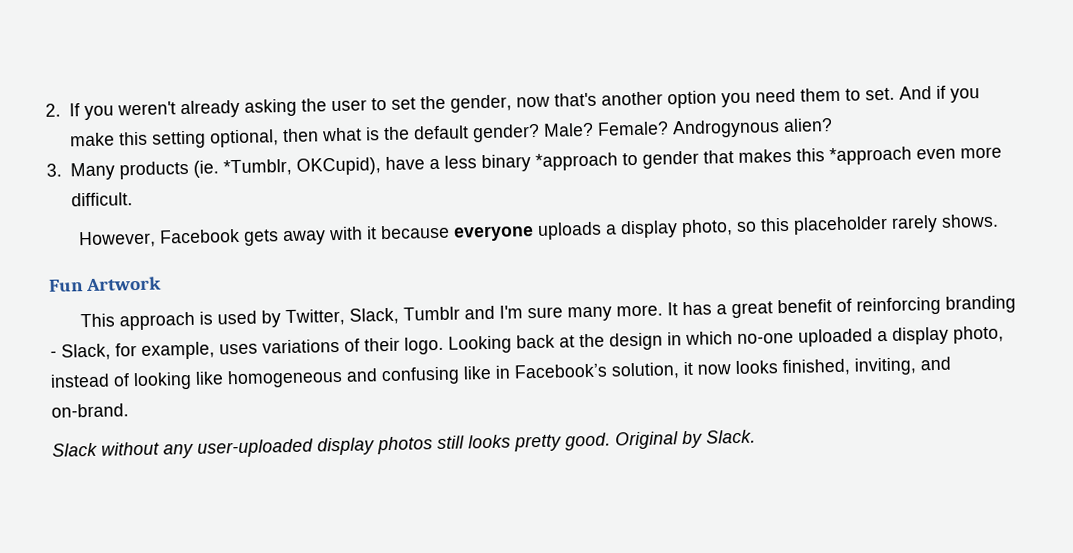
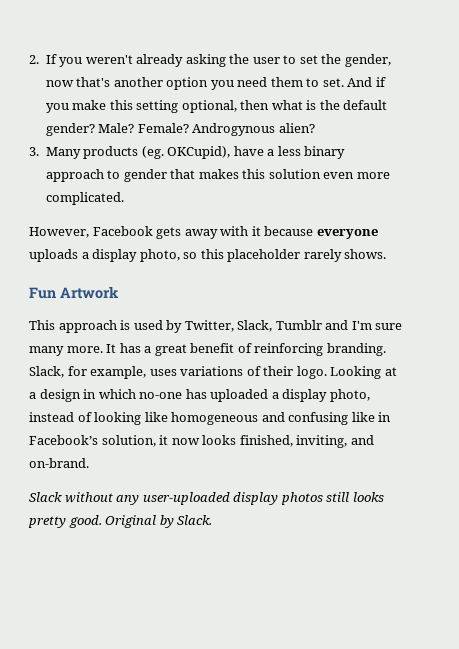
[192,158,292,178] (ie. *Tumblr, -> [141,146,164,159] (eg.
[534,152,618,172] *approach -> [45,169,104,182] approach
[828,146,912,166] *approach -> [268,169,321,179] solution
[70,192,133,207] difficult. -> [45,192,124,205] complicated.
[944,295,1016,314] [50,350,57,358] branding - -> [326,343,386,356] branding.
[516,333,605,349] back at the -> [384,367,397,376] [29,392,36,399] at a
(794, 338) none -> [185,389,207,399] has

